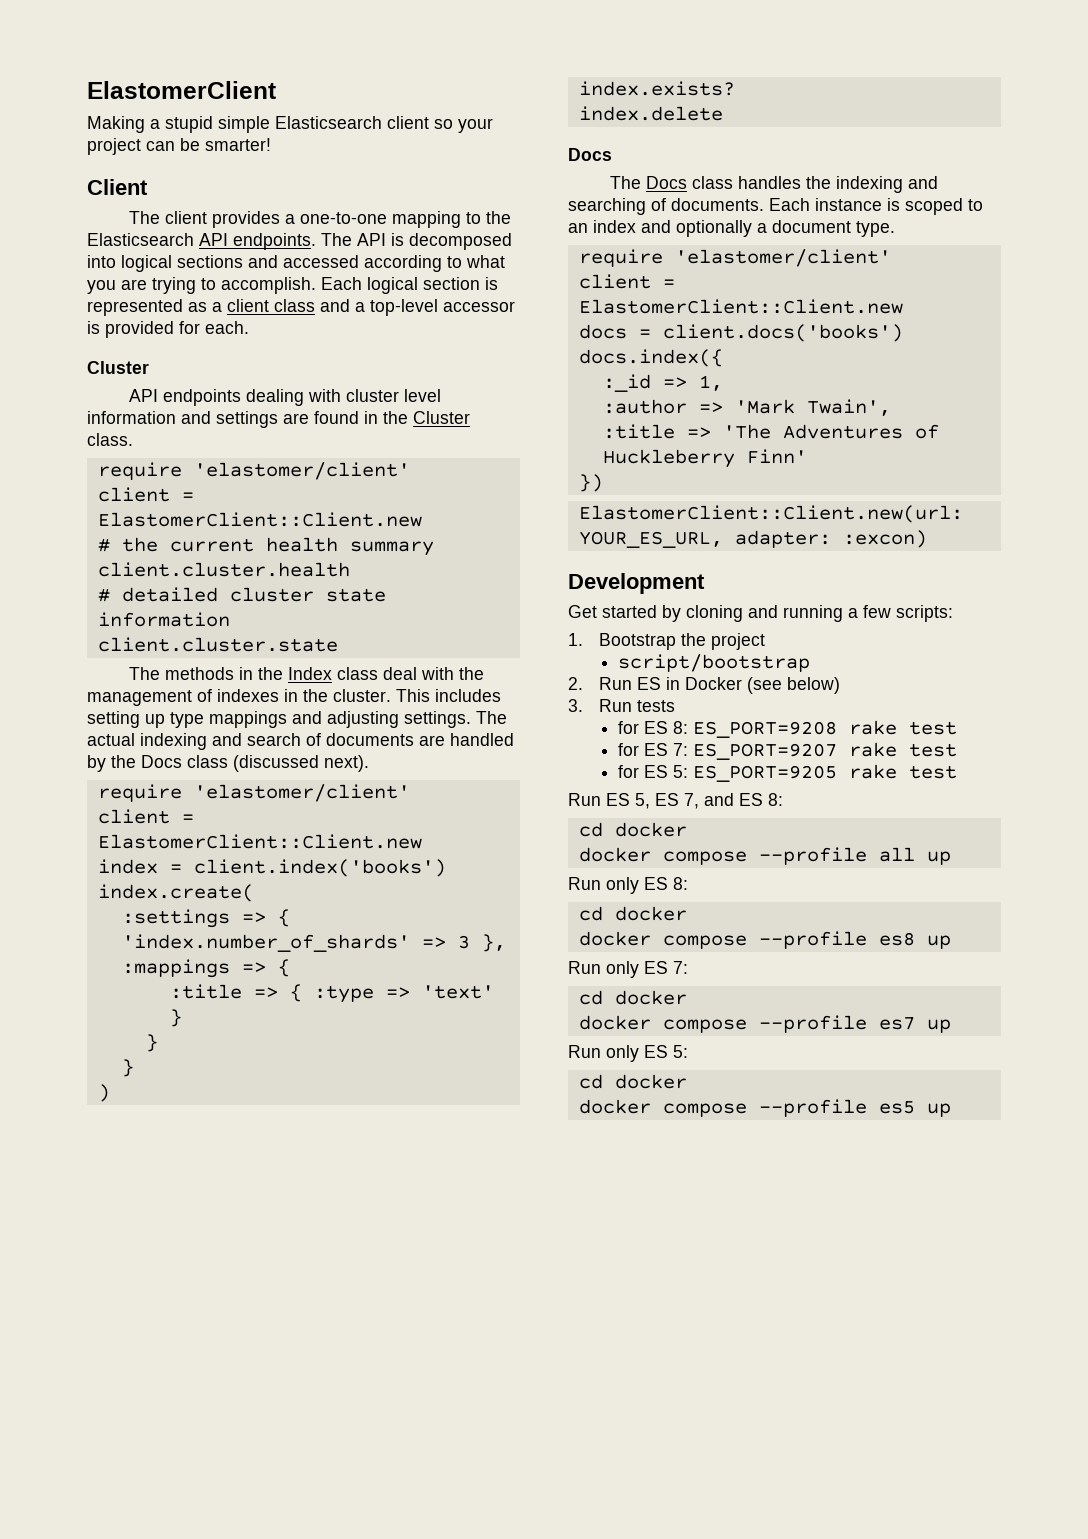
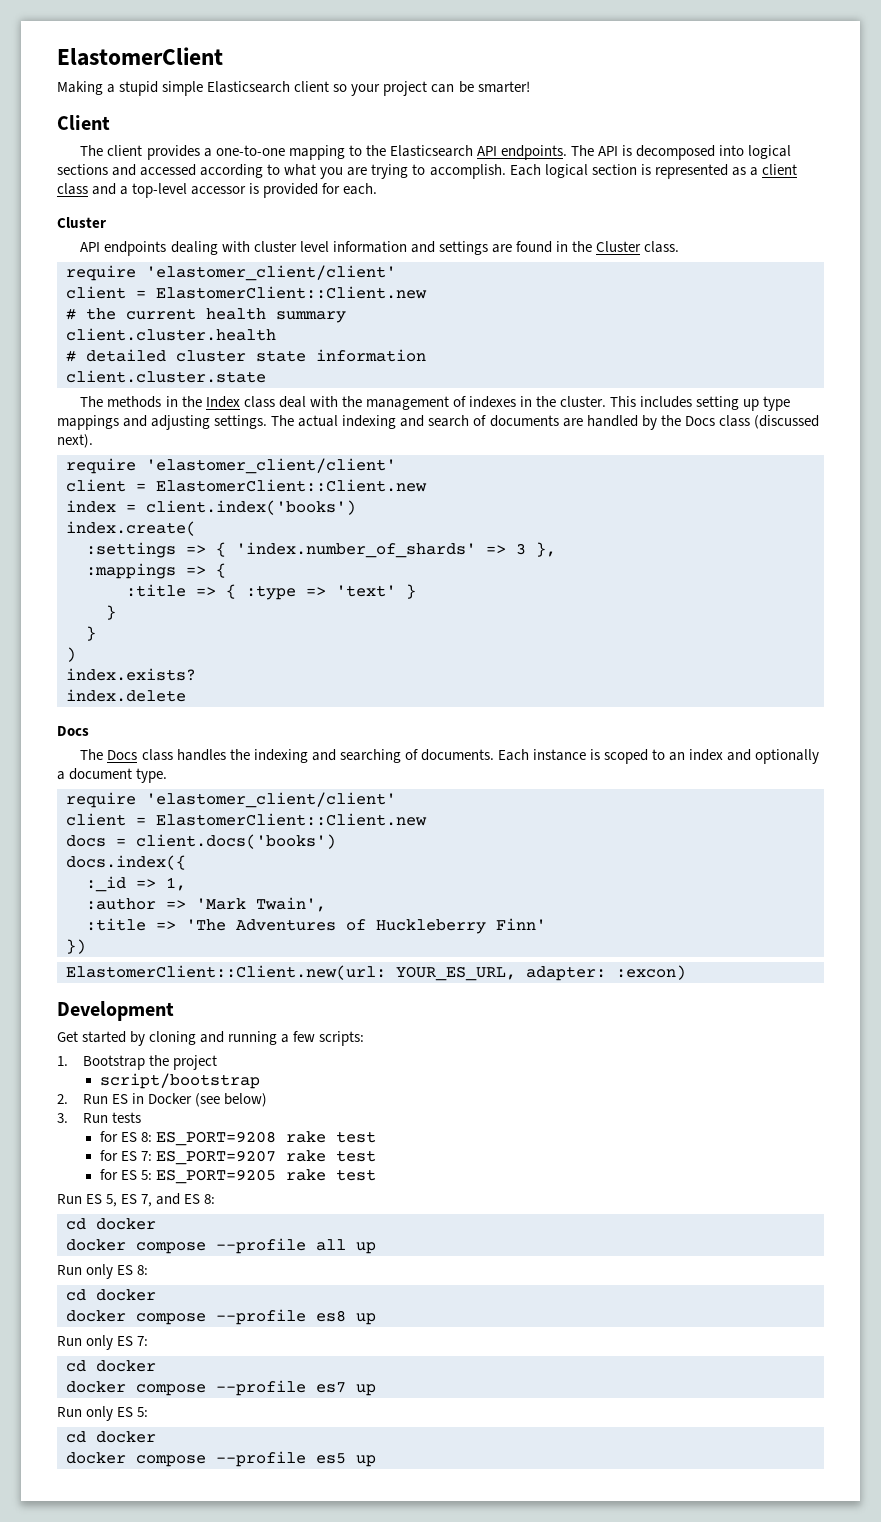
[193,462,410,480] 'elastomer/client' -> [146,265,396,281] 'elastomer_client/client'
[193,784,410,802] 'elastomer/client' -> [146,458,396,474] 'elastomer_client/client'
[674,249,891,267] 'elastomer/client' -> [146,792,396,808] 'elastomer_client/client'

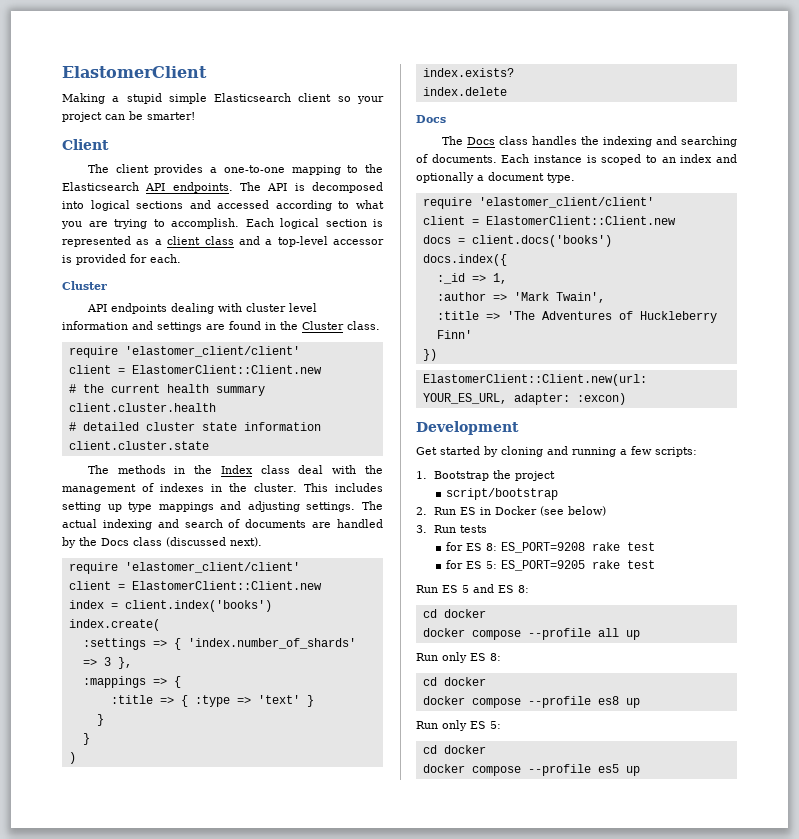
[99,1150,376,1165] // for ES 7: ES_PORT=9207 rake test -> (656, 546) none
[106,1194,153,1207] 5, ES 7, -> [462,585,469,593] 5
[57,1335,149,1350] [66,1360,156,1372] [66,1380,376,1396] // Run only ES 7: // cd docker // docker compose --profile es7 up -> (640, 703) none

